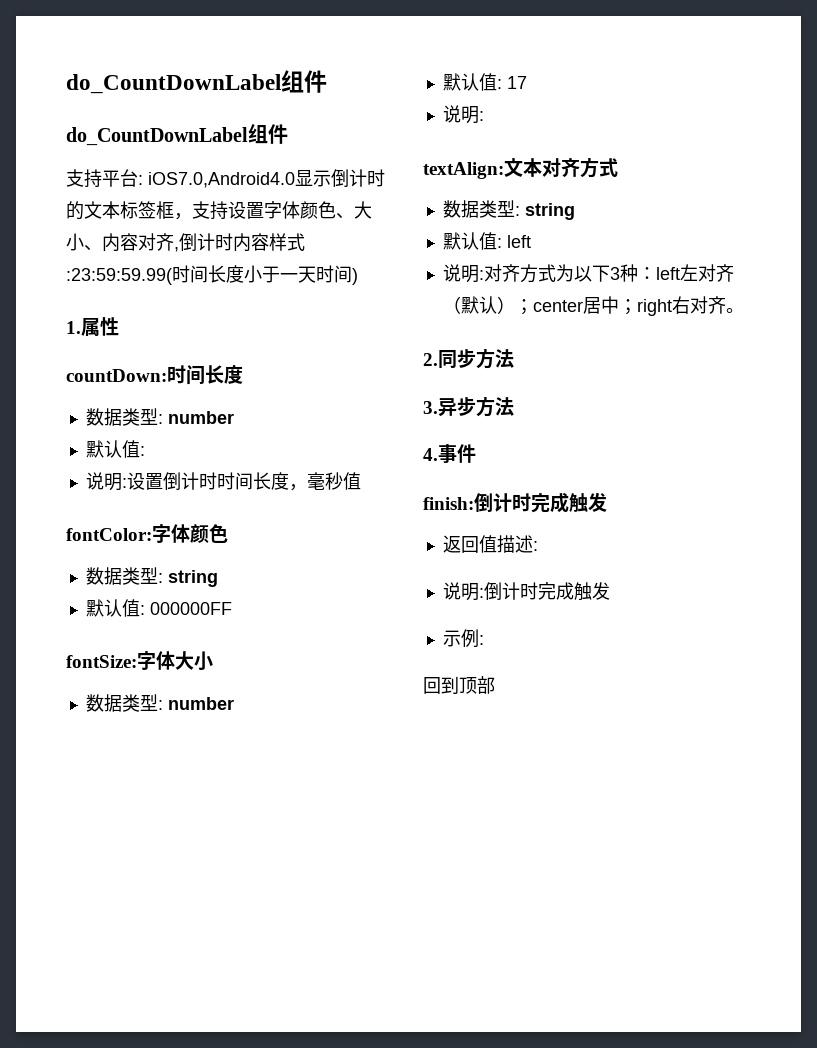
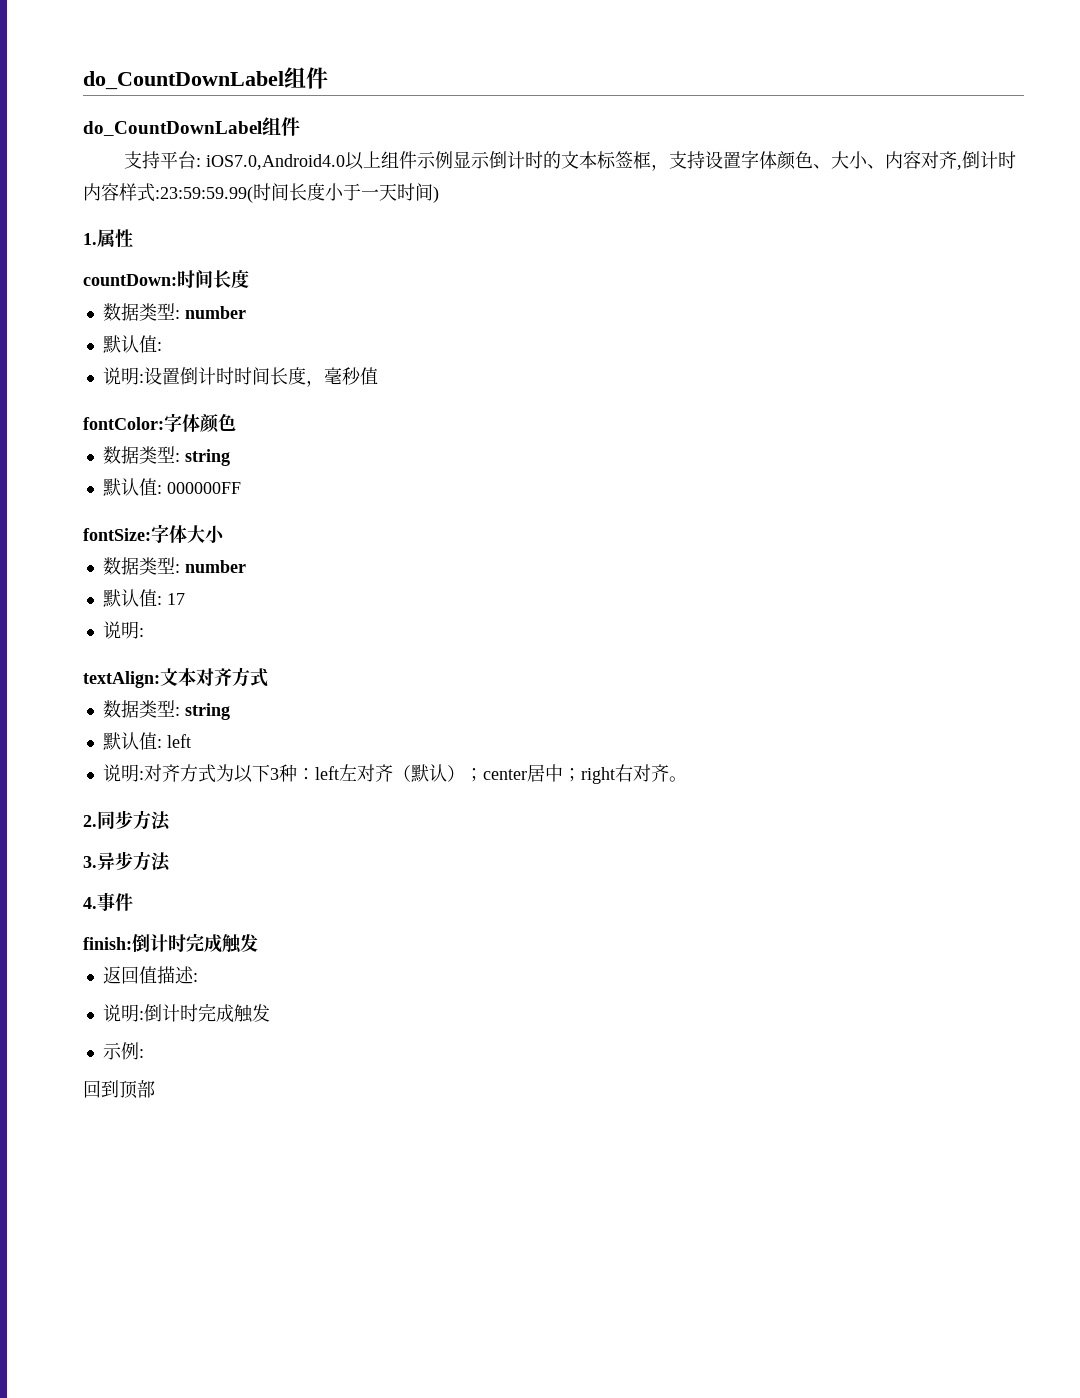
(295, 180) none -> [344,151,453,170] 以上组件示例

